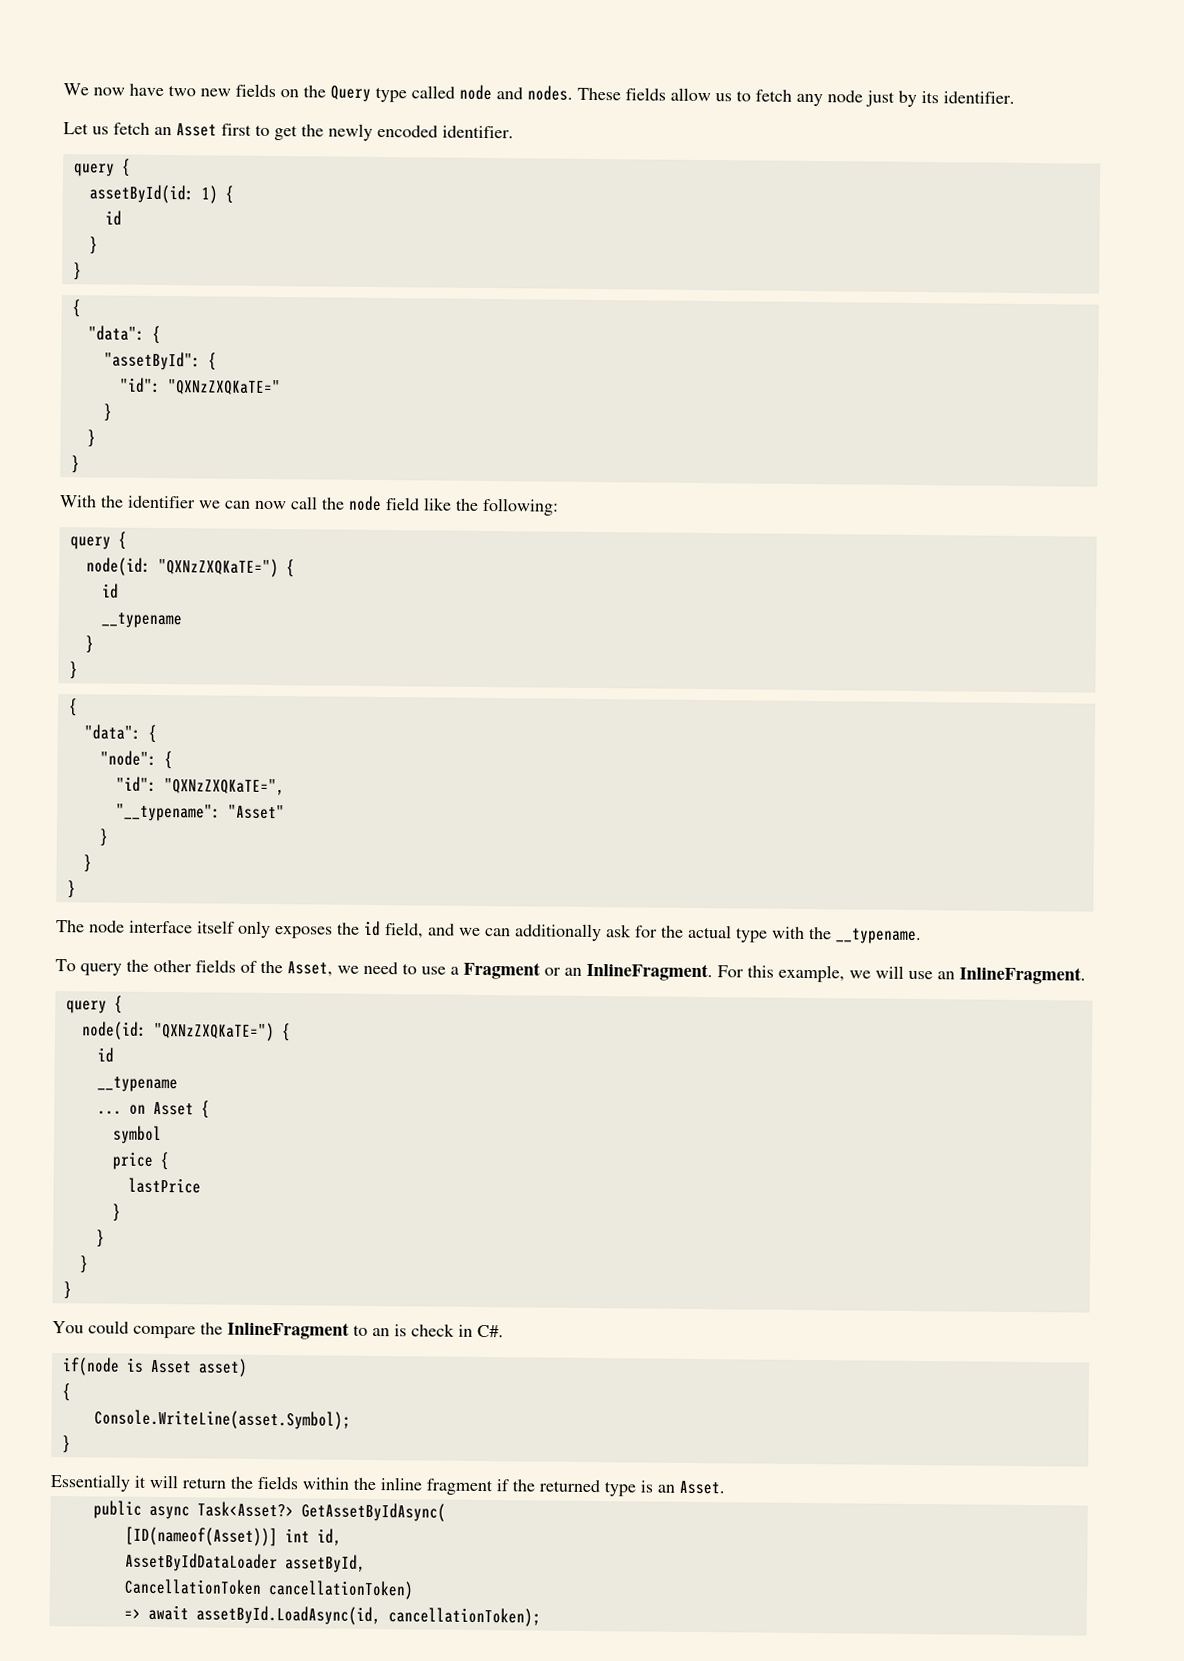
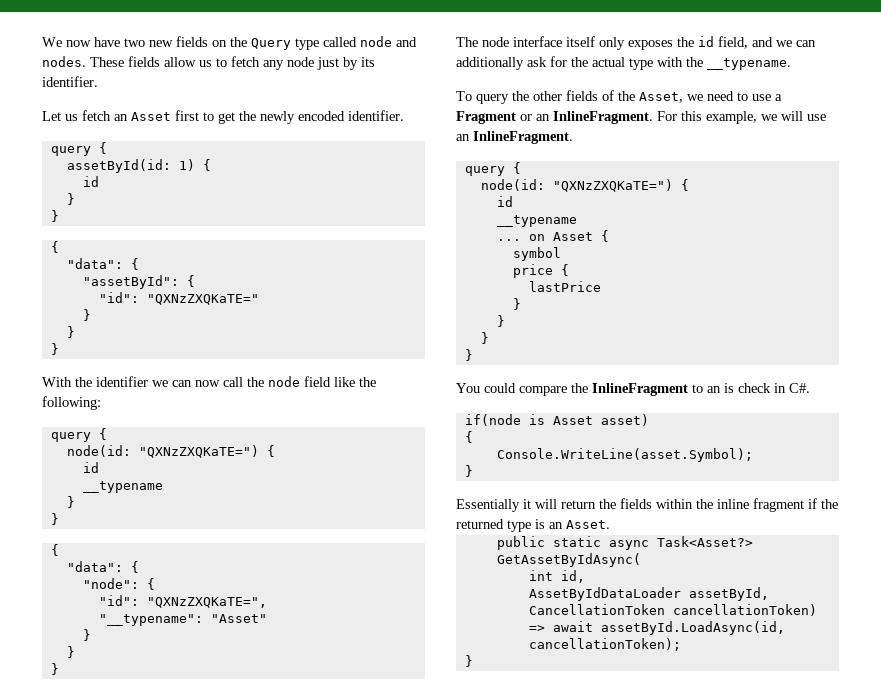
(142, 1509) none -> [552,536,601,547] static
[124,1526,278,1547] [ID(nameof(Asset))] -> (641, 560) none
(541, 1617) none -> [464,655,473,667] // }

